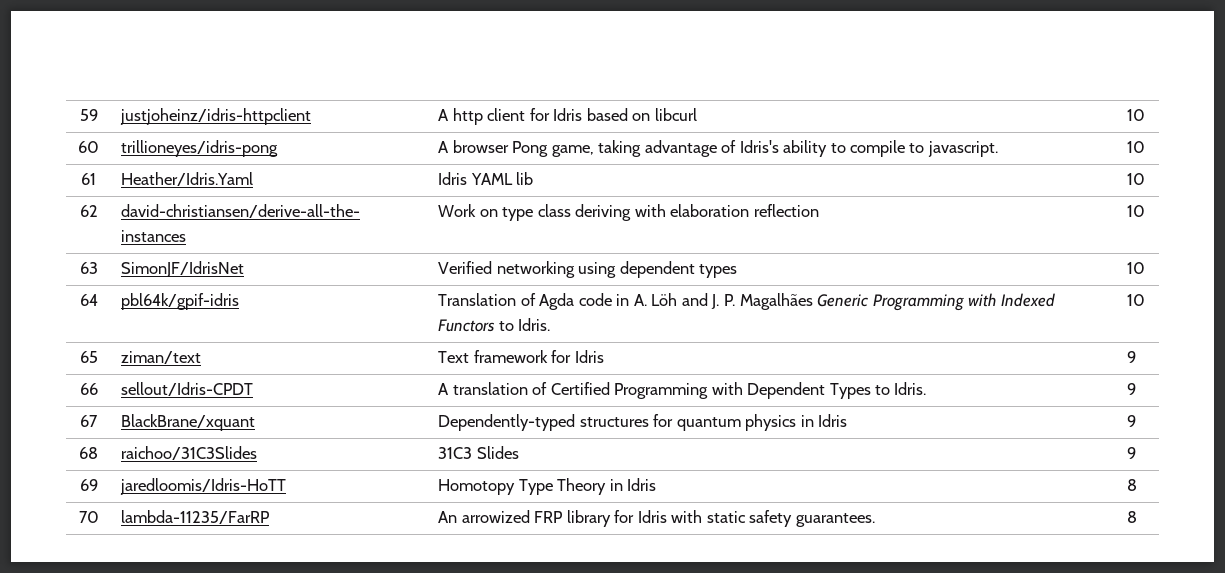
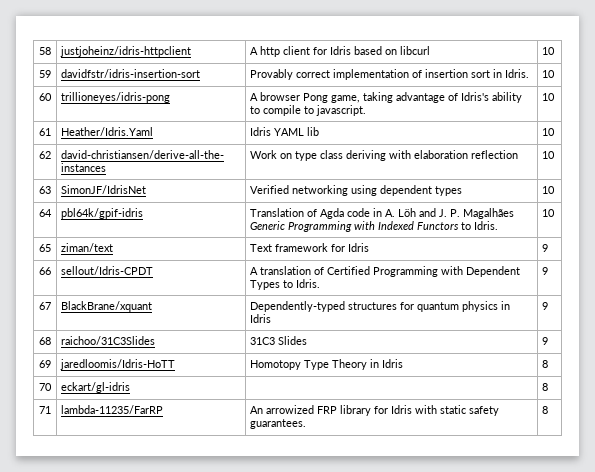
[79,109,98,121] 59 -> [39,47,51,55] 58
(1146, 115) none -> [39,70,51,78] [61,69,201,78] [250,69,530,80] [542,70,556,78] // 59 | davidfstr/idris-insertion-sort | Provably correct implementation of insertion sort in Idris. | 10
(99, 517) none -> [61,382,131,393] [542,383,549,391] [39,406,51,414] | eckart/gl-idris | | 8 // 71

